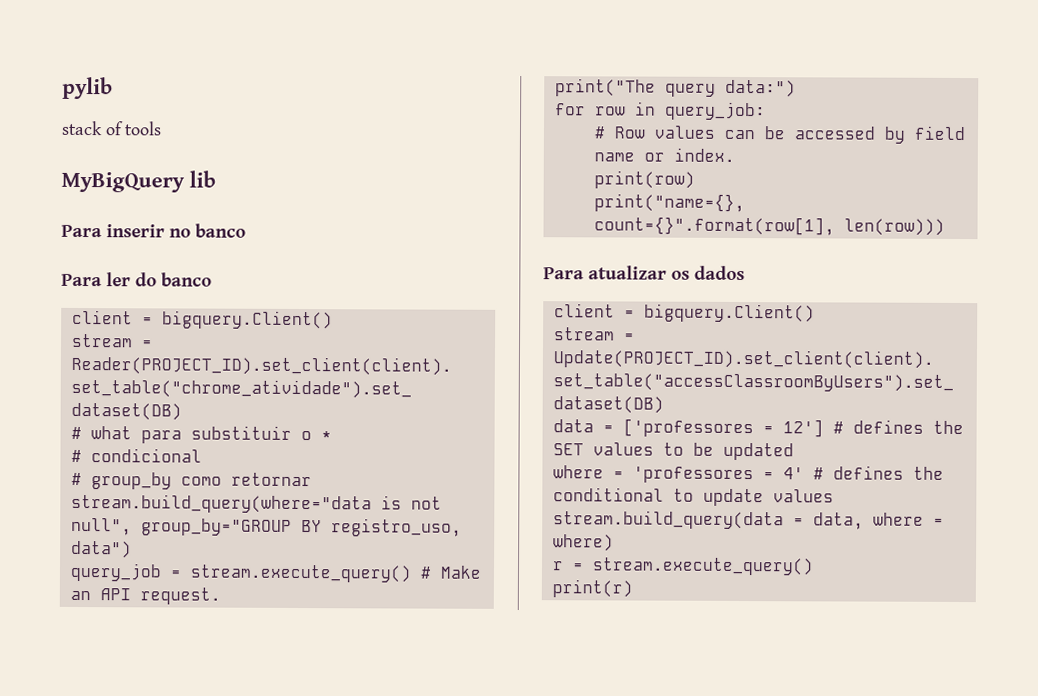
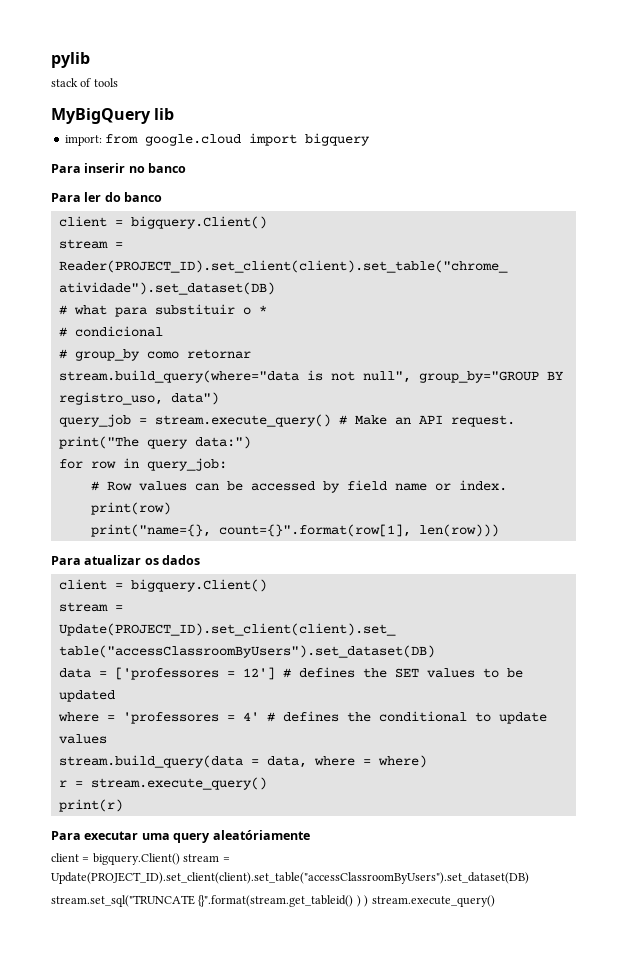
(216, 179) none -> [64,133,371,146] // import: from google.cloud import bigquery
(633, 588) none -> [51,830,310,843] [51,853,230,865] [51,872,529,884] [51,895,495,907] // Para executar uma query aleatóriamente // client = bigquery.Client() stream = Update(PROJECT_ID).set_client(client).set_table("accessClassroomByUsers").set_dataset(DB) // stream.set_sql("TRUNCATE {}".format(stream.get_tableid() ) ) stream.execute_query()

